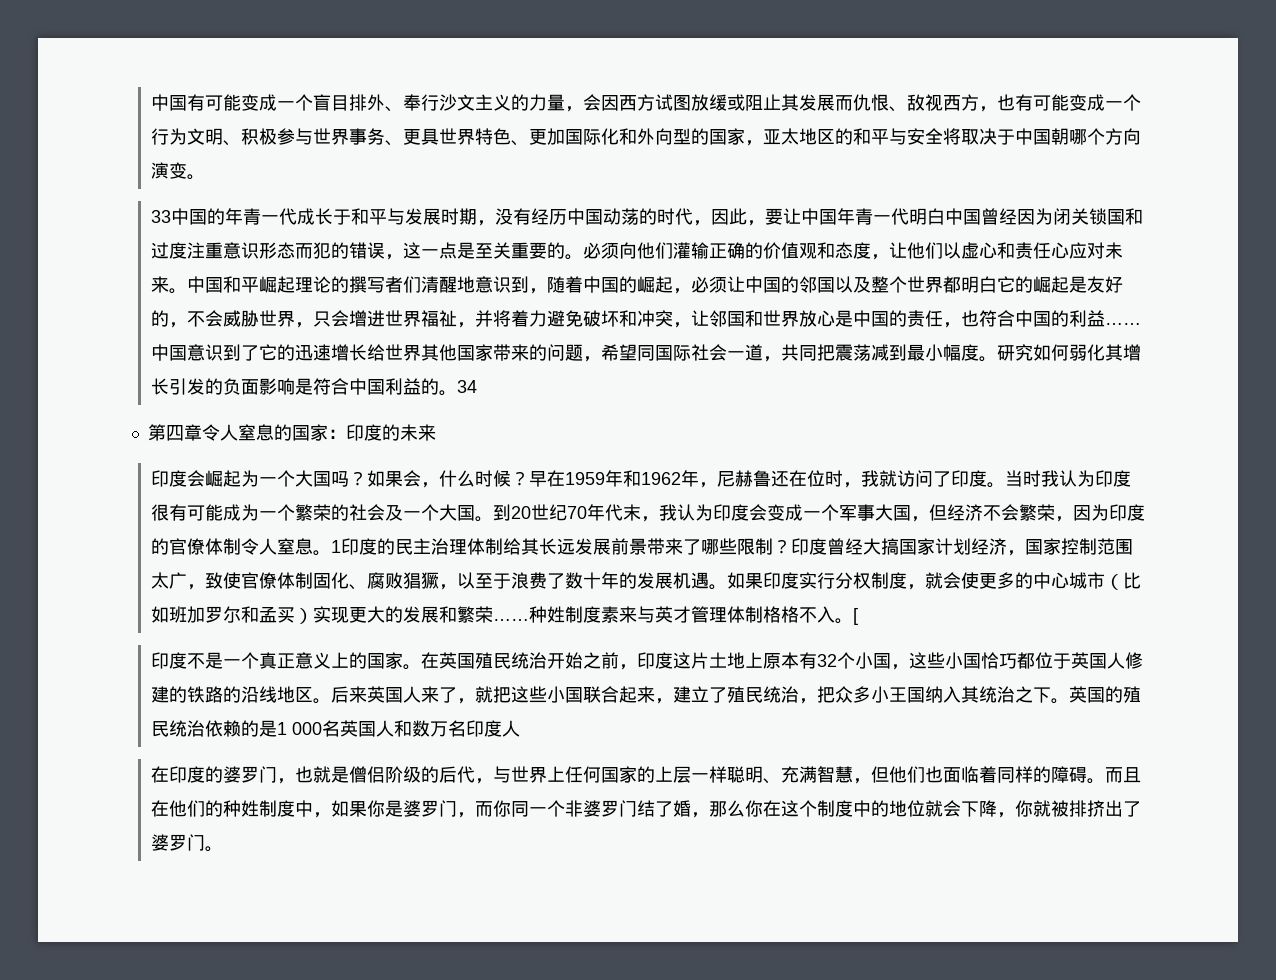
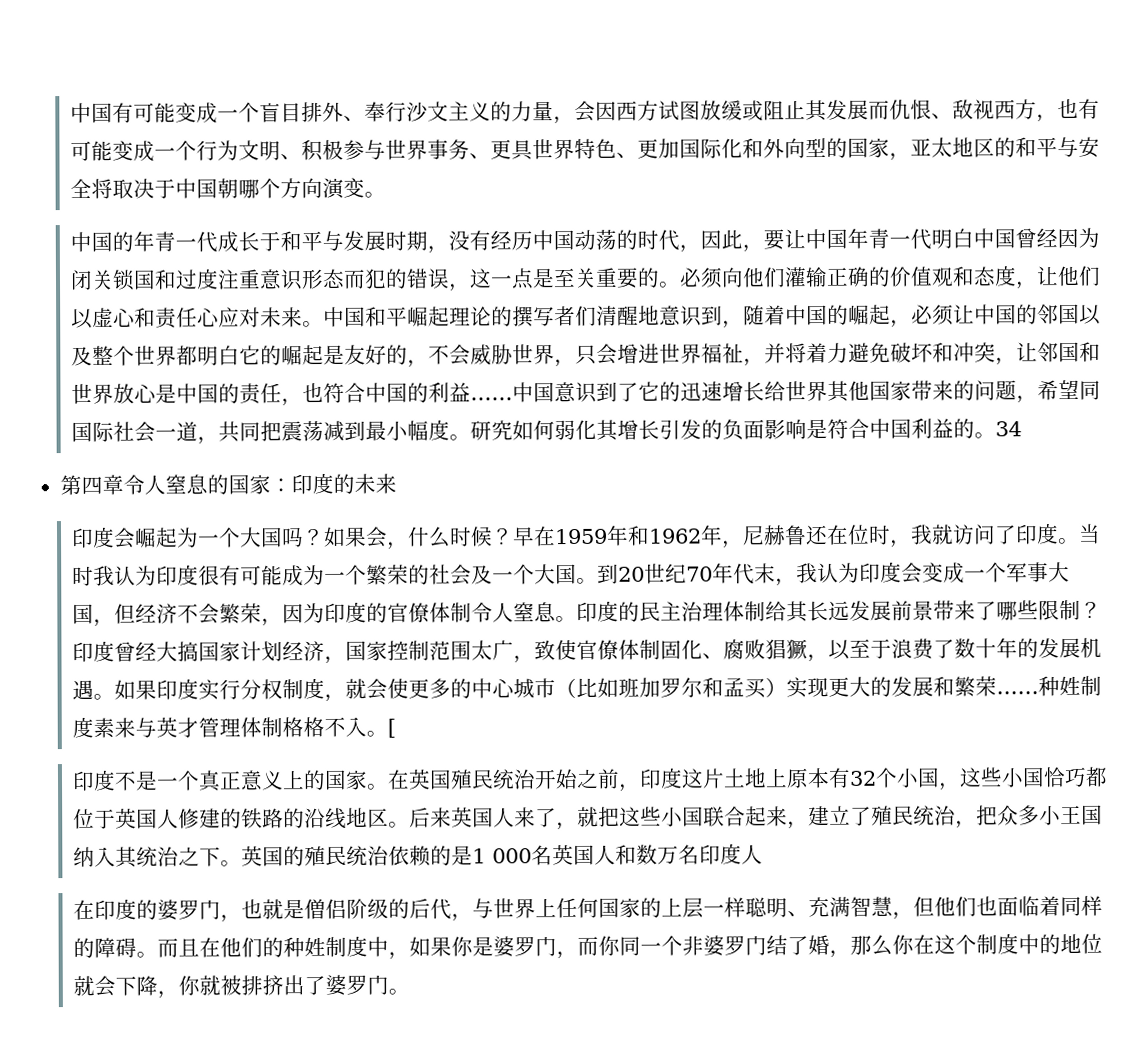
[151,210,172,223] 33 -> (386, 194) none
[331,540,342,553] 1 -> (577, 619) none

